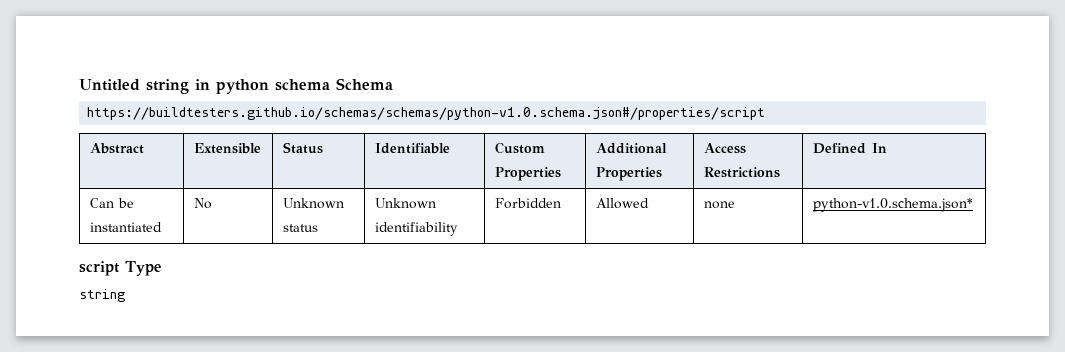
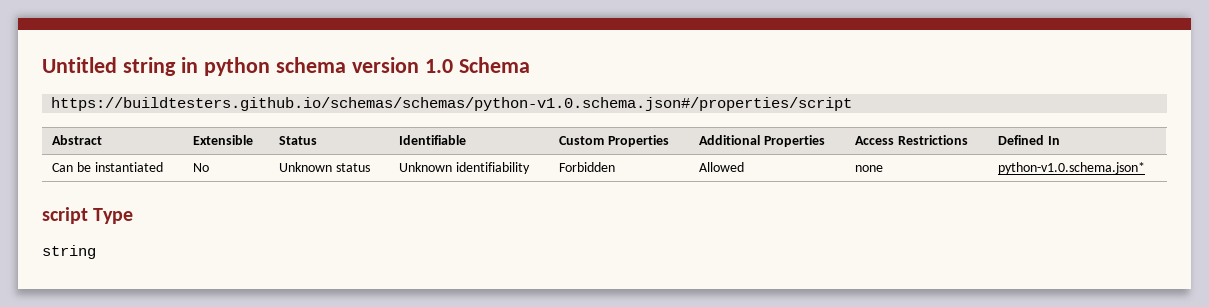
(330, 85) none -> [351,57,453,73] version 1.0

